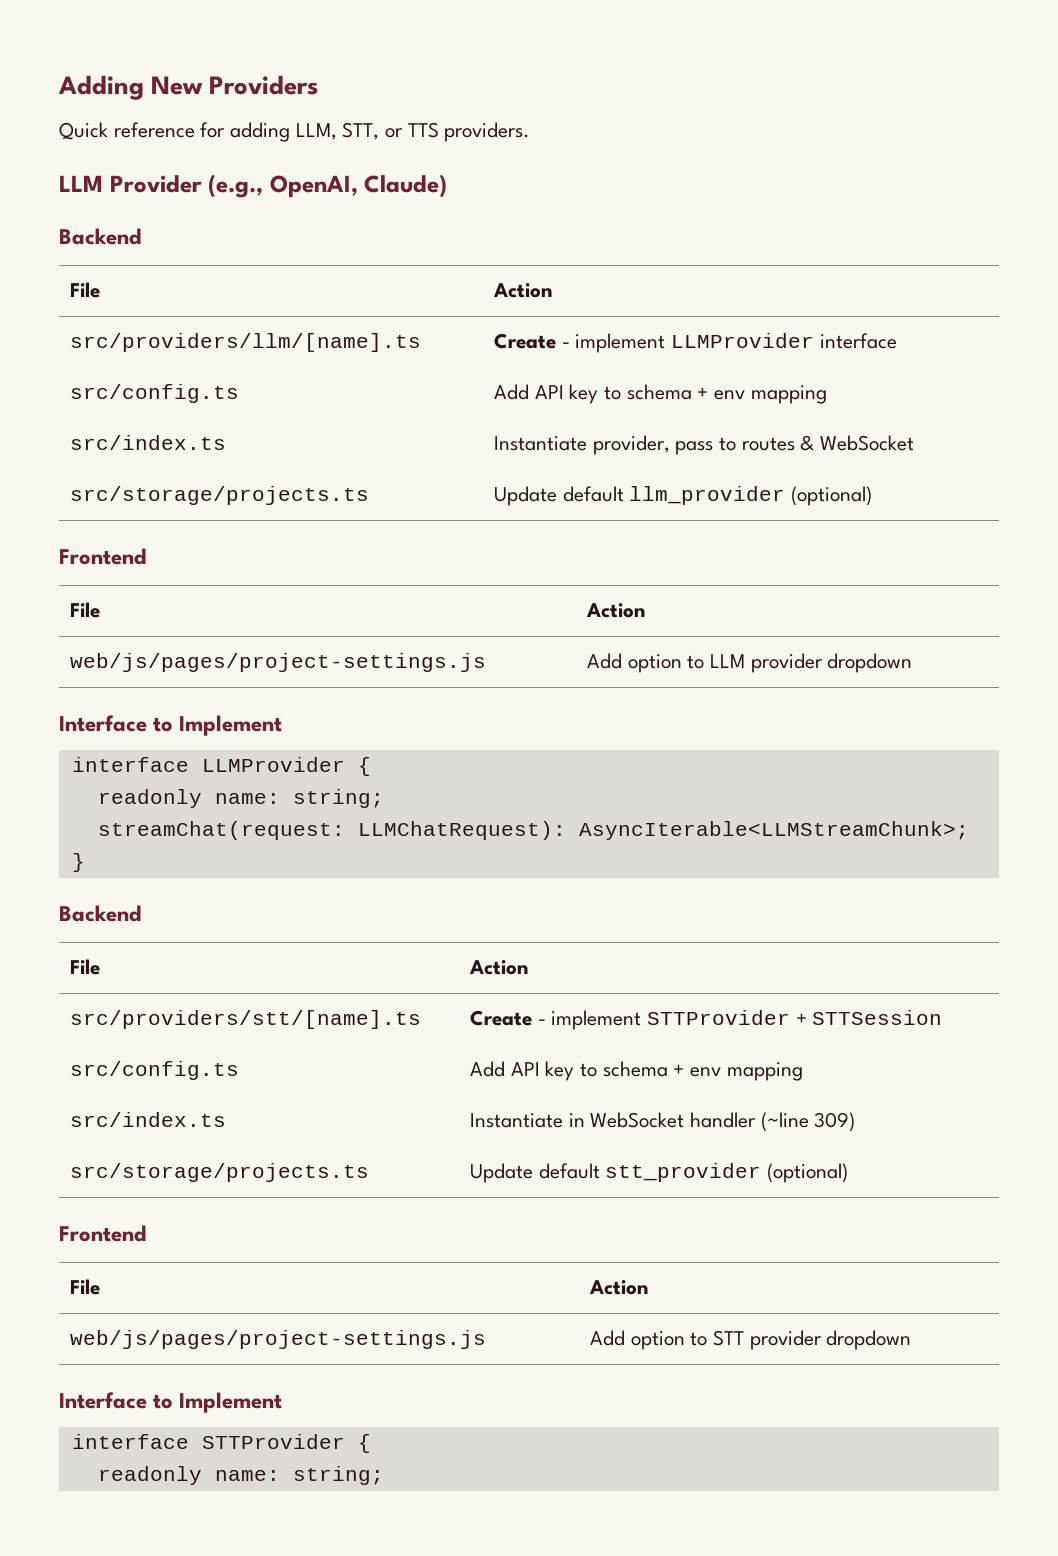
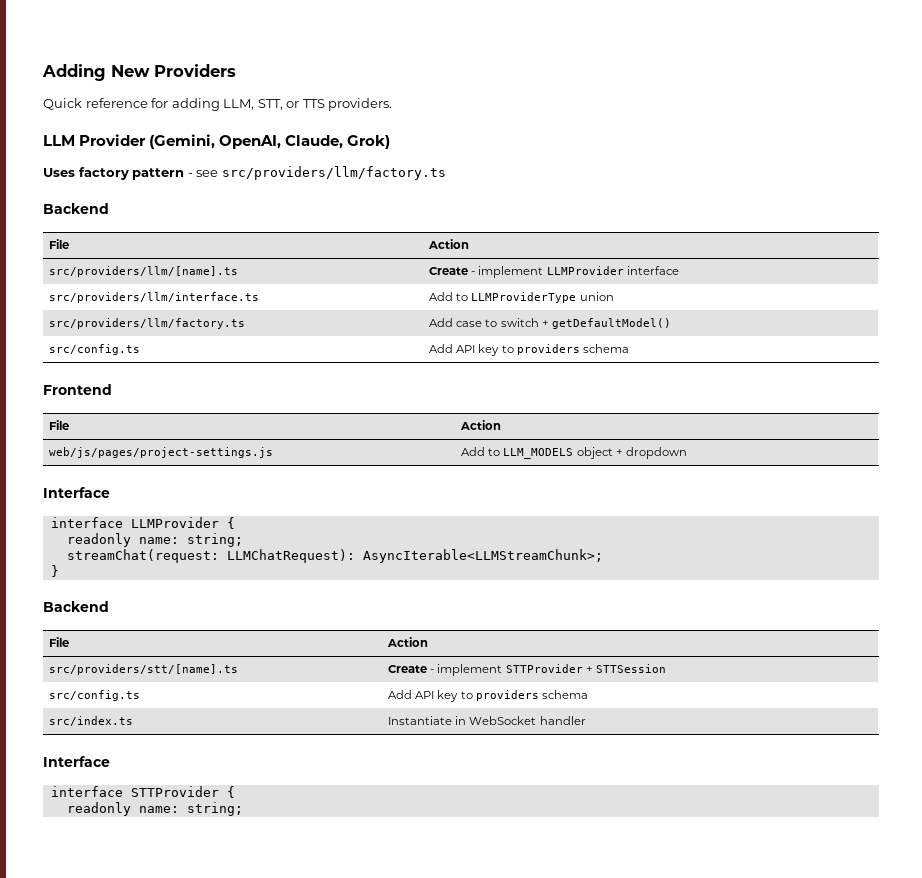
[208,174,448,198] (e.g., OpenAI, Claude) -> [149,134,391,149] [43,166,446,180] (Gemini, OpenAI, Claude, Grok) // Uses factory pattern - see src/providers/llm/factory.ts
[70,384,240,403] [494,384,827,404] [70,435,227,450] [494,435,915,455] [70,486,370,505] [494,486,873,506] [59,548,147,565] [70,602,101,618] [586,603,647,618] [70,653,487,672] [587,653,913,673] [59,715,283,736] // src/config.ts | Add API key to schema + env mapping // src/index.ts | Instantiate provider, pass to routes & WebSocket // src/storage/projects.ts | Update default llm_provider (optional) // Frontend // File | Action // web/js/pages/project-settings.js | Add option to LLM provider dropdown // Interface to Implement -> [49,292,260,303] [429,292,614,303] [49,318,246,329] [429,318,671,329] [49,344,141,355] [429,344,629,356] [43,384,112,395] [49,420,70,430] [460,420,502,430] [49,447,274,458] [461,447,687,459] [43,487,110,498] // src/providers/llm/interface.ts | Add to LLMProviderType union // src/providers/llm/factory.ts | Add case to switch + getDefaultModel() // src/config.ts | Add API key to providers schema // Frontend // File | Action // web/js/pages/project-settings.js | Add to LLM_MODELS object + dropdown // Interface
[602,1061,803,1081] schema + env mapping -> [475,690,588,701] providers schema
[760,1112,856,1132] [70,1163,370,1182] [470,1163,849,1183] [59,1225,147,1242] [70,1279,101,1295] [589,1280,650,1295] [70,1330,487,1349] [590,1330,912,1350] [59,1392,283,1413] (~line 309) // src/storage/projects.ts | Update default stt_provider (optional) // Frontend // File | Action // web/js/pages/project-settings.js | Add option to STT provider dropdown // Interface to Implement -> [43,756,110,767] // Interface

